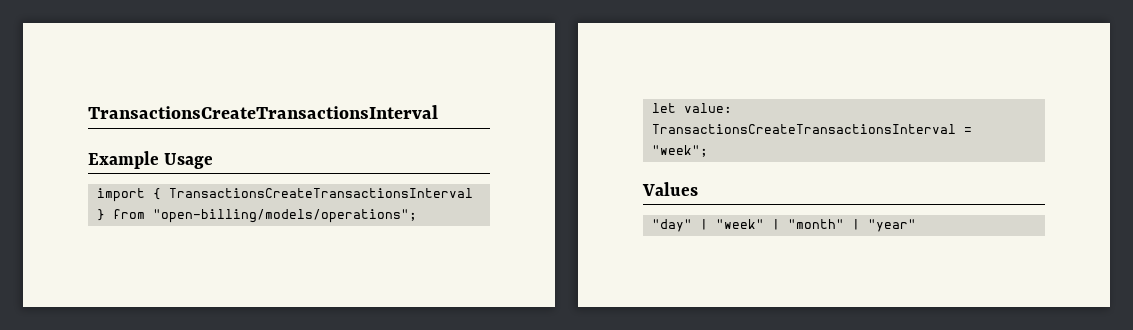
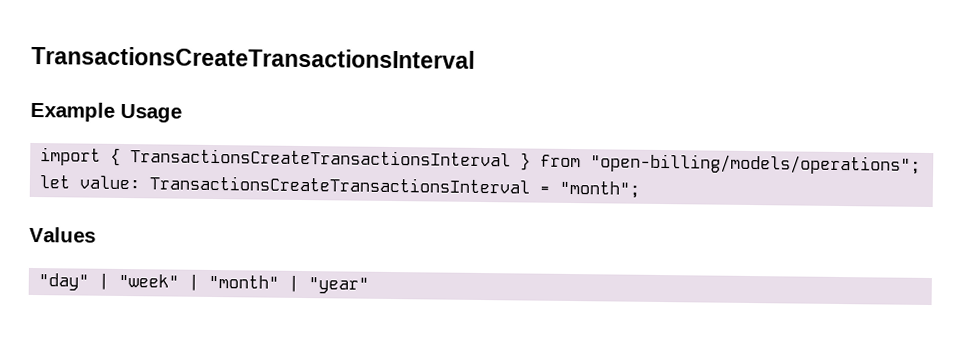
[652,145,709,157] "week"; -> [558,180,640,198] "month";

